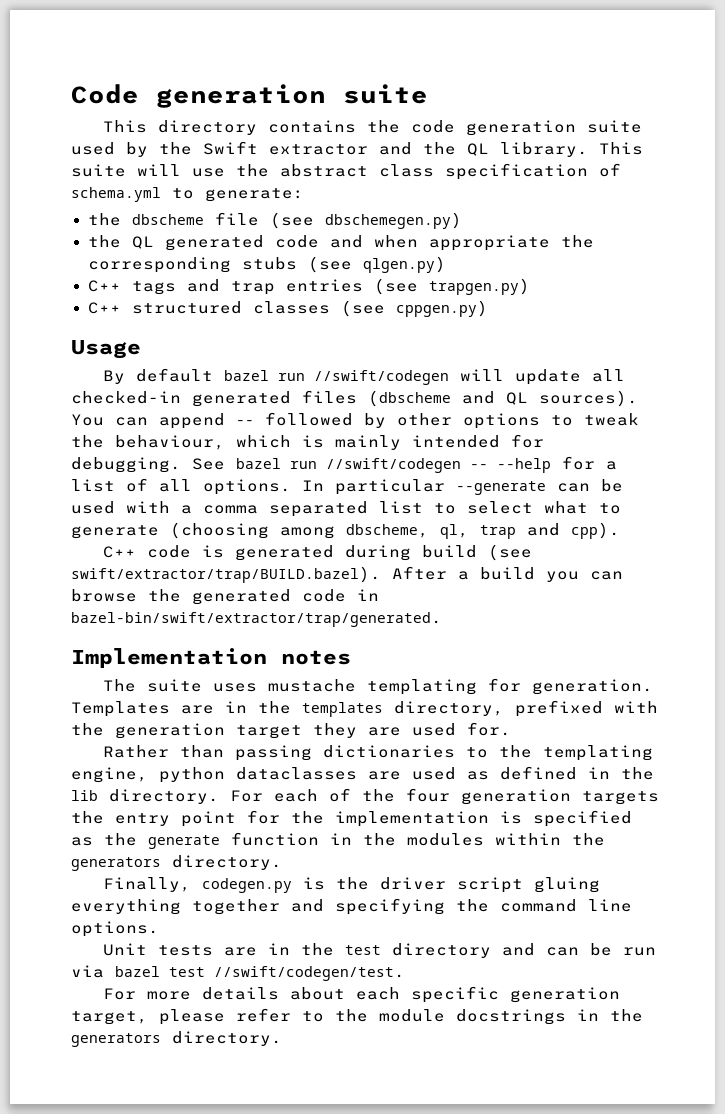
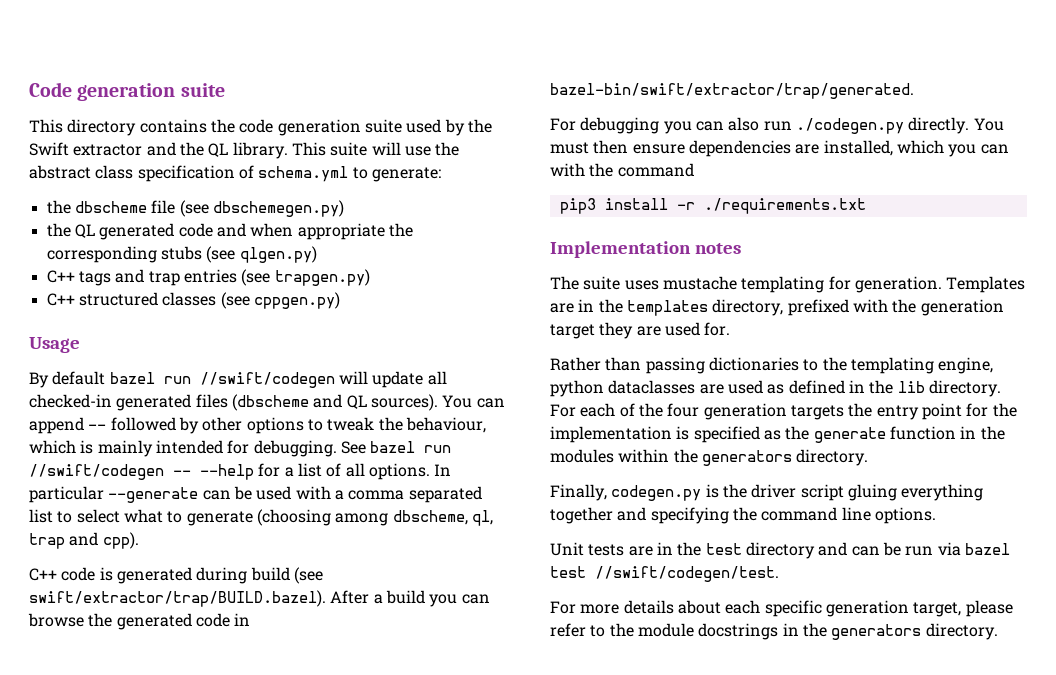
(442, 619) none -> [550,117,1004,134] [550,140,1009,157] [550,163,694,177] [559,198,866,214] // For debugging you can also run ./codegen.py directly. You must then ensure dependencies are installed, which you can with the command // pip3 install -r ./requirements.txt

